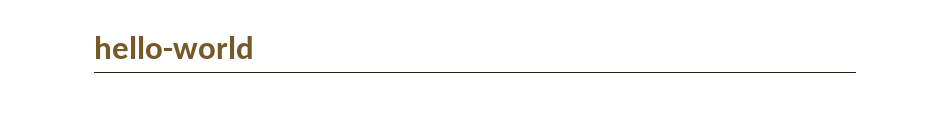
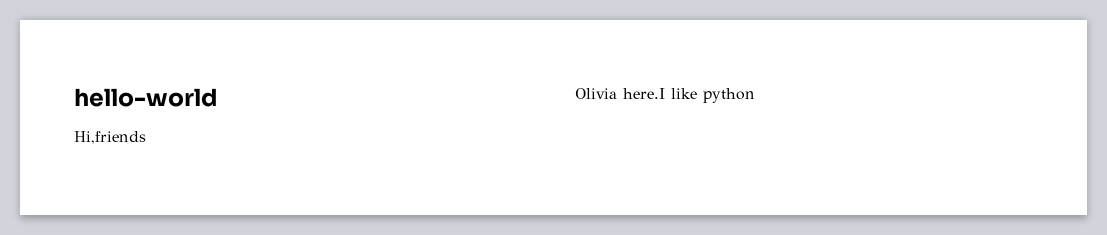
(254, 47) none -> [74,131,146,144] [575,88,755,103] // Hi,friends // Olivia here.I like python

